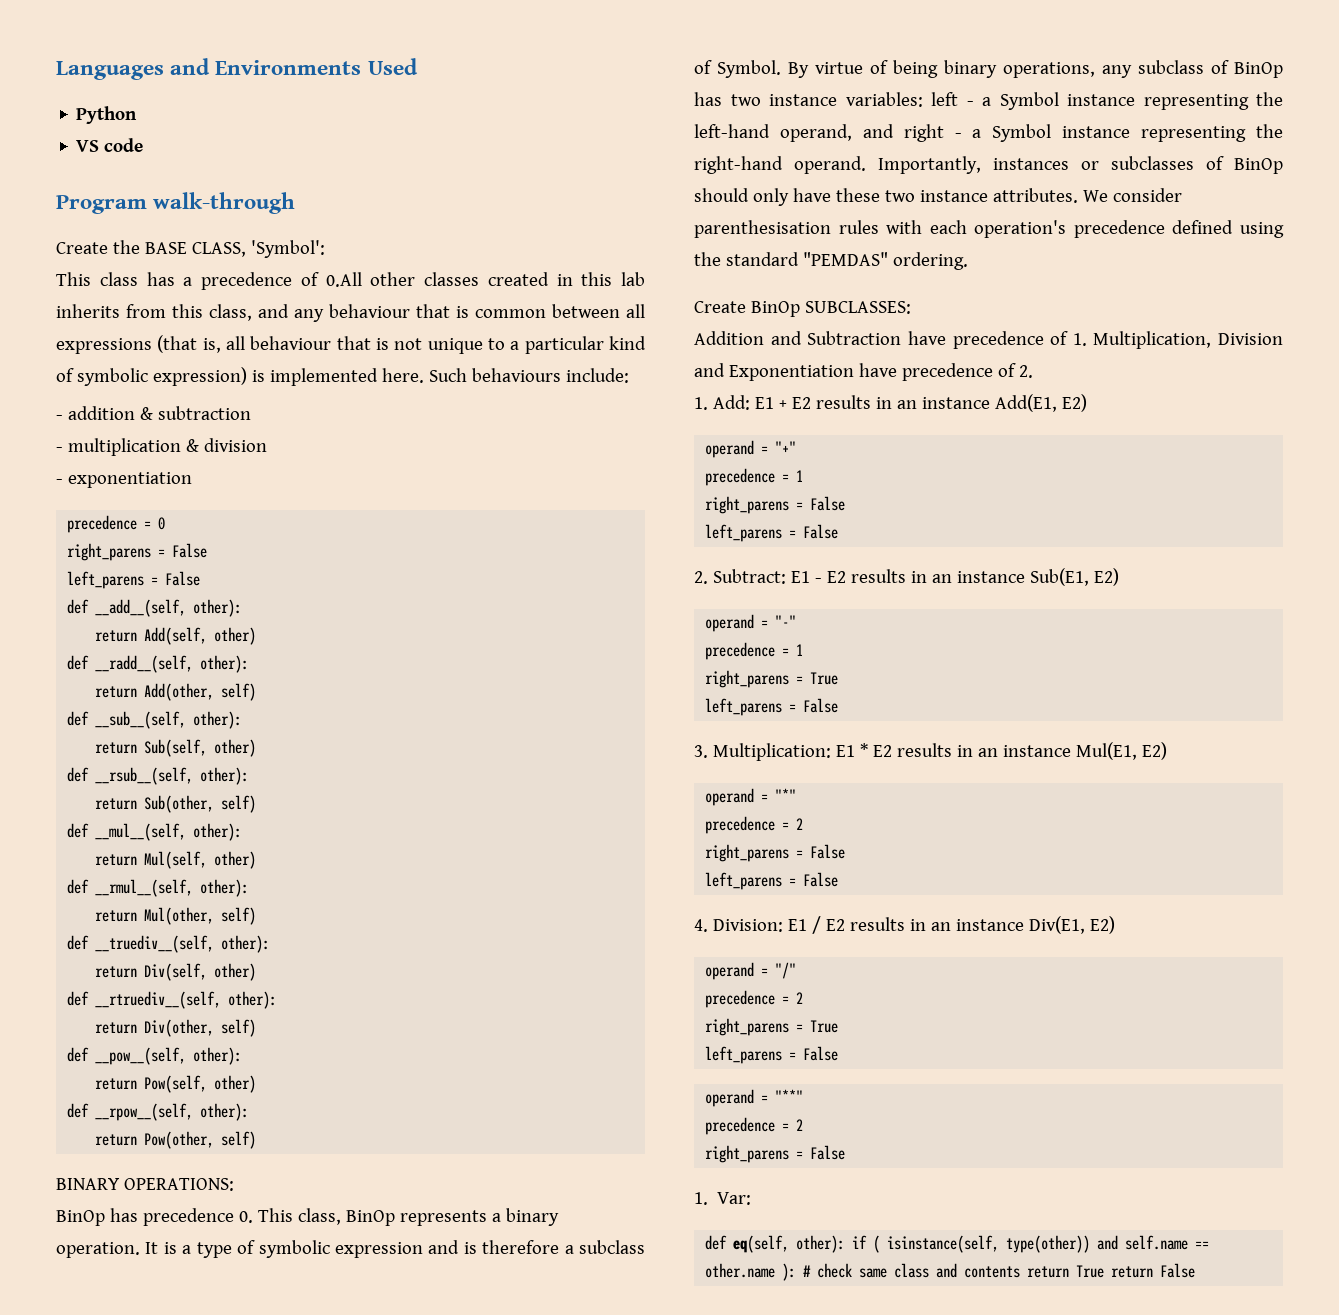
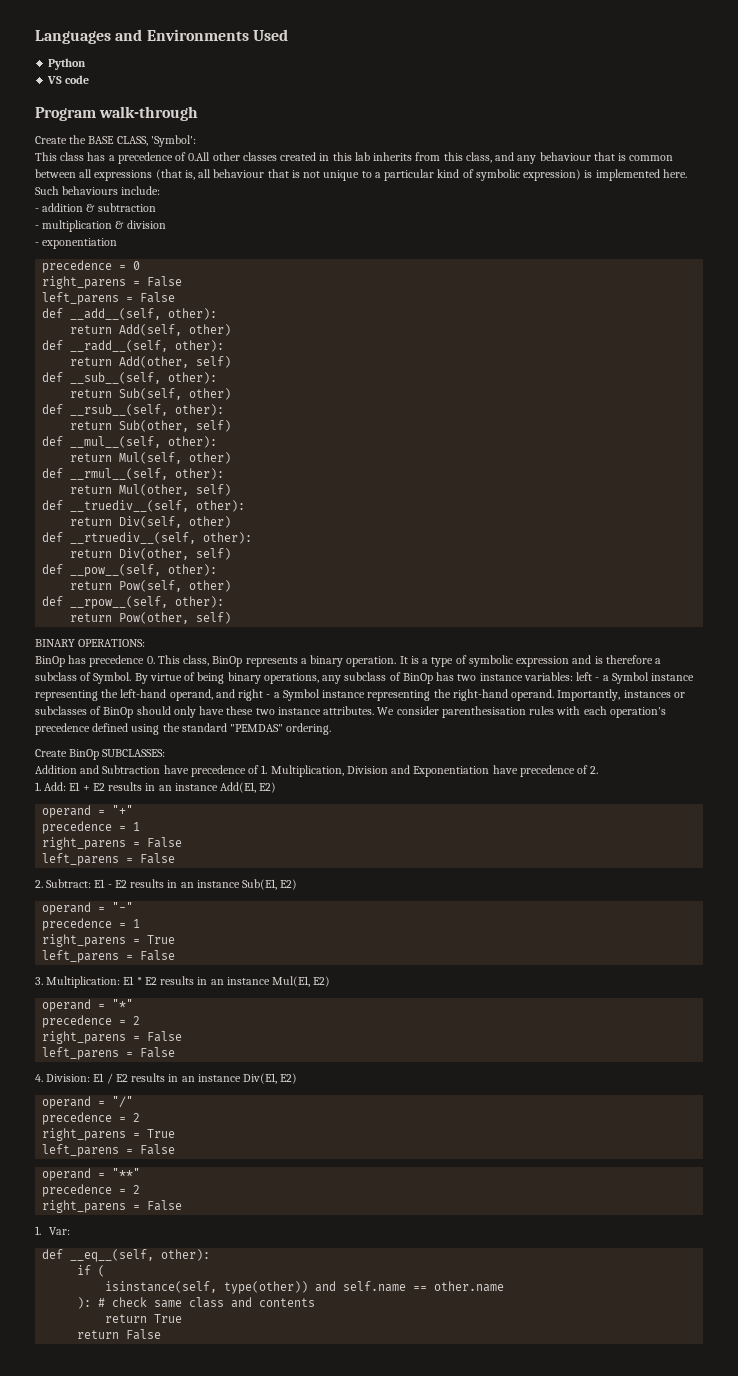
[733,1235,846,1253] eq(self, other): -> [70,1249,211,1262] __eq__(self, other): //
(881, 1244) none -> (106, 1271) //
(776, 1270) none -> (505, 1286) //
(1021, 1272) none -> (316, 1302) //
(1105, 1271) none -> (183, 1318) //

